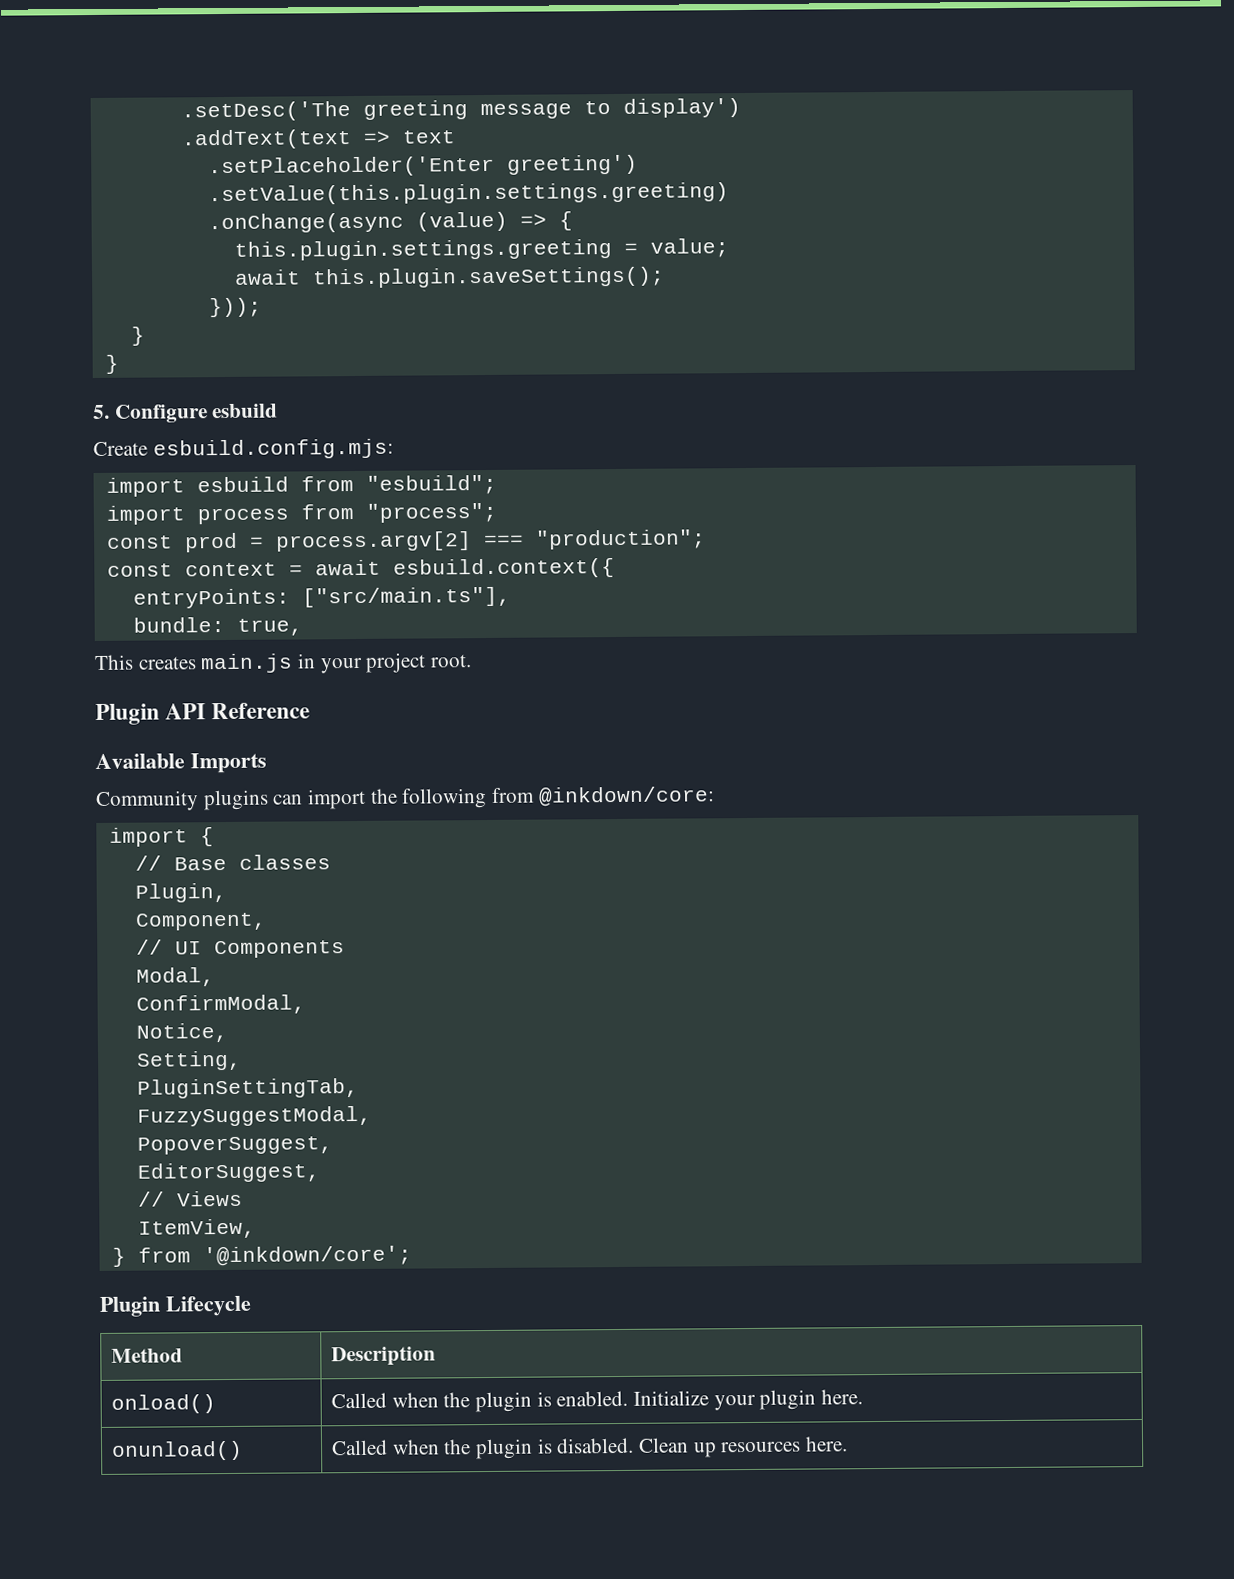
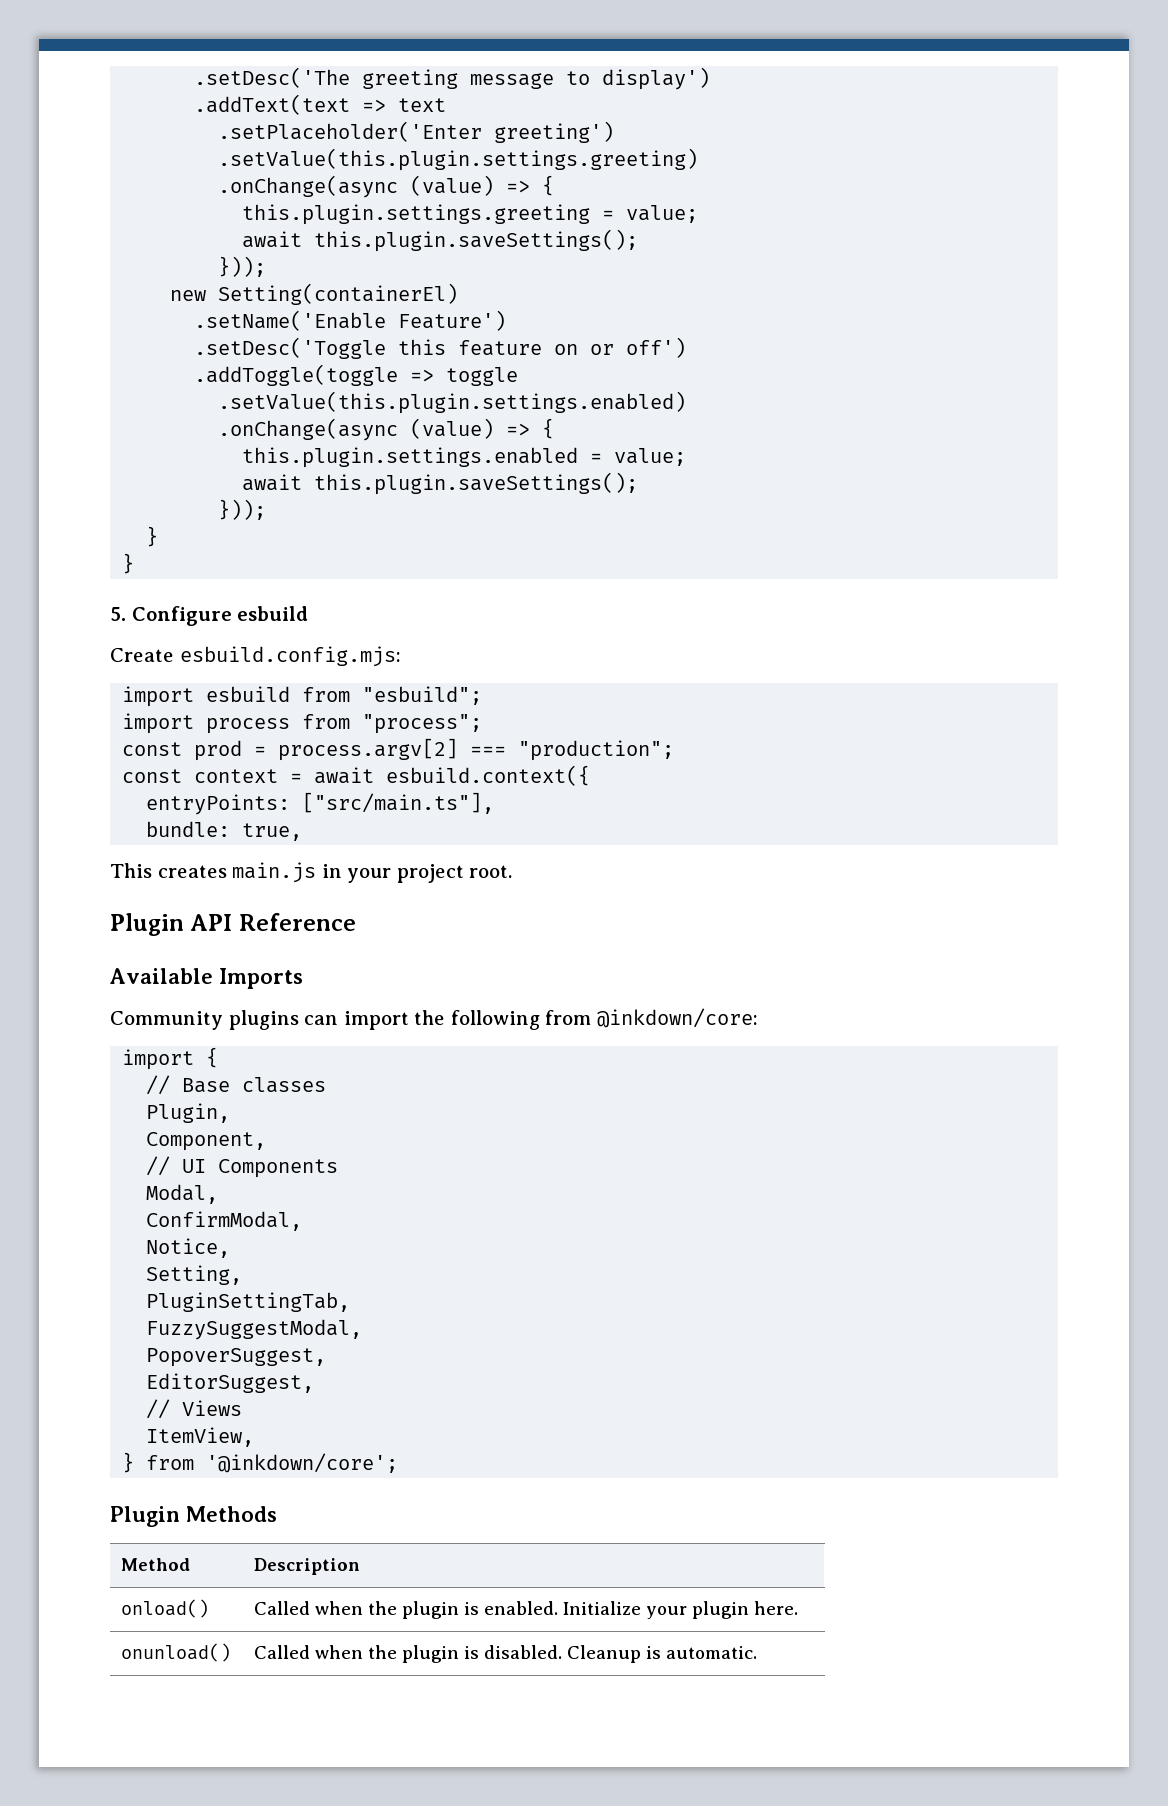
(262, 307) none -> [170,283,459,305] [194,310,507,331] [194,337,687,359] [194,364,519,386] [218,391,687,414] [218,418,555,441] [242,447,687,468] [242,472,639,495] [218,499,267,520] // new Setting(containerEl) // .setName('Enable Feature') // .setDesc('Toggle this feature on or off') // .addToggle(toggle => toggle // .setValue(this.plugin.settings.enabled) // .onChange(async (value) => { // this.plugin.settings.enabled = value; // await this.plugin.saveSettings(); // }));
[165,1295,252,1317] Lifecycle -> [186,1506,277,1522] Methods
[638,1436,849,1458] Clean up resources here. -> [567,1645,758,1663] Cleanup is automatic.

